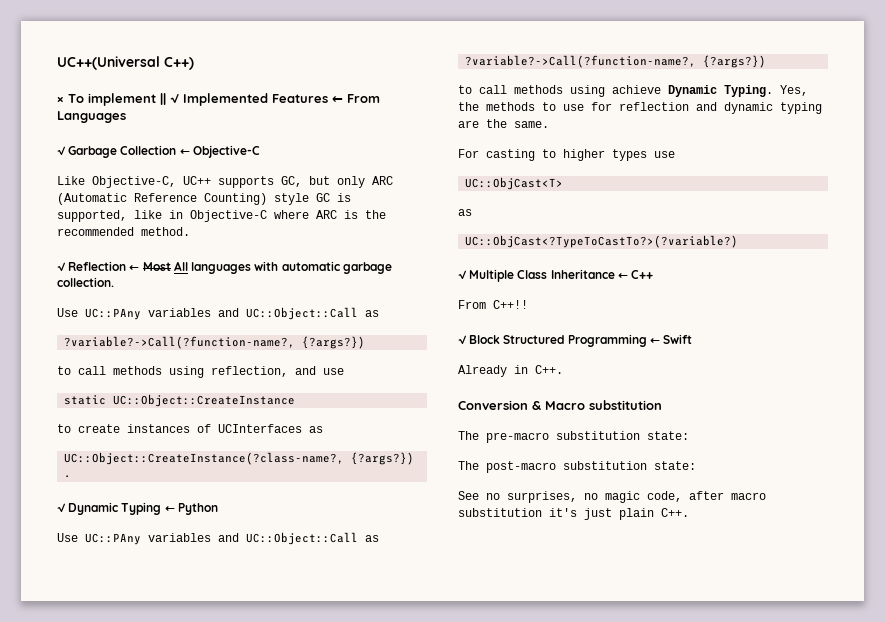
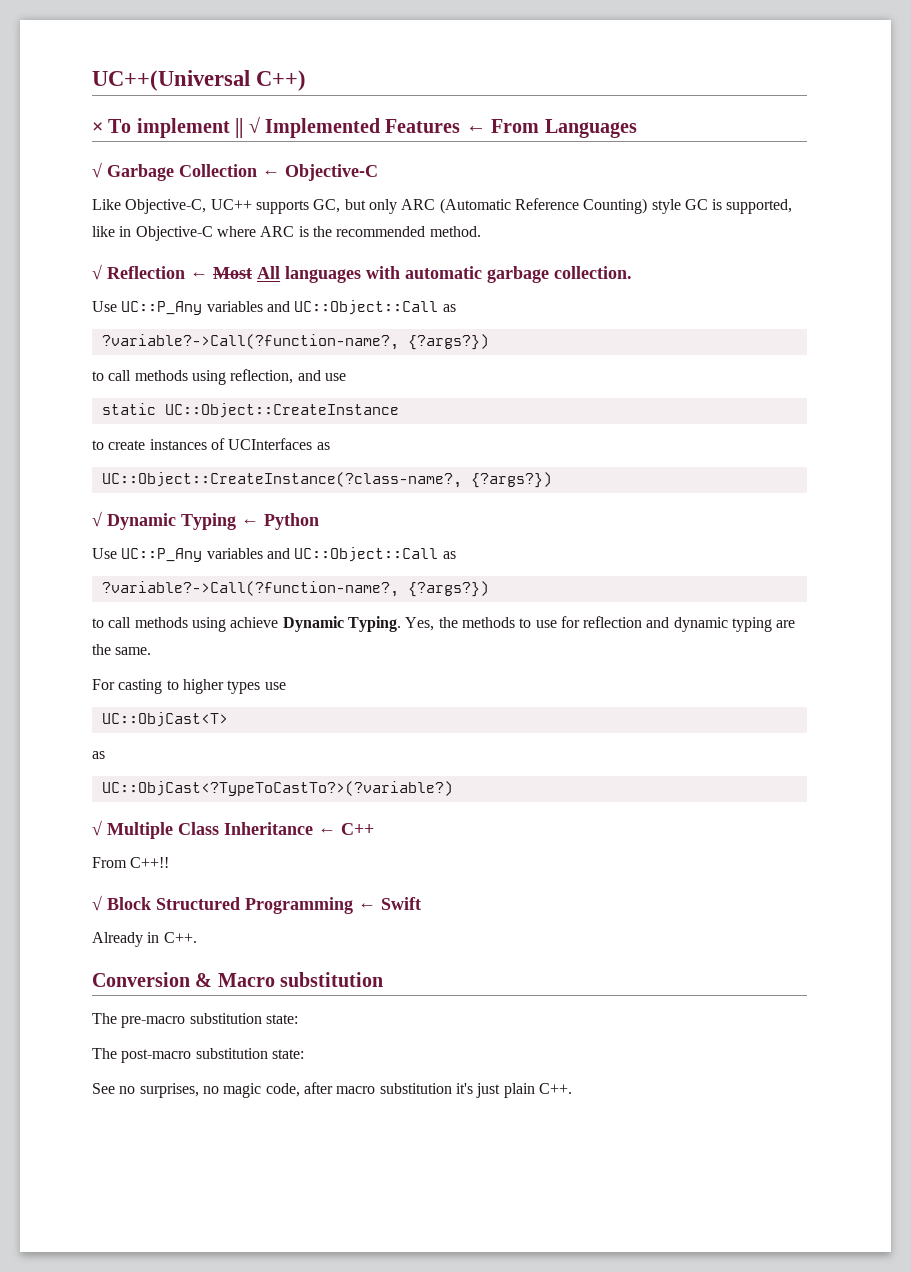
[85,308,141,320] UC::PAny -> [121,301,203,315] UC::P_Any
[64,475,72,478] . -> (552, 480) none
[85,533,141,545] UC::PAny -> [121,548,203,562] UC::P_Any

